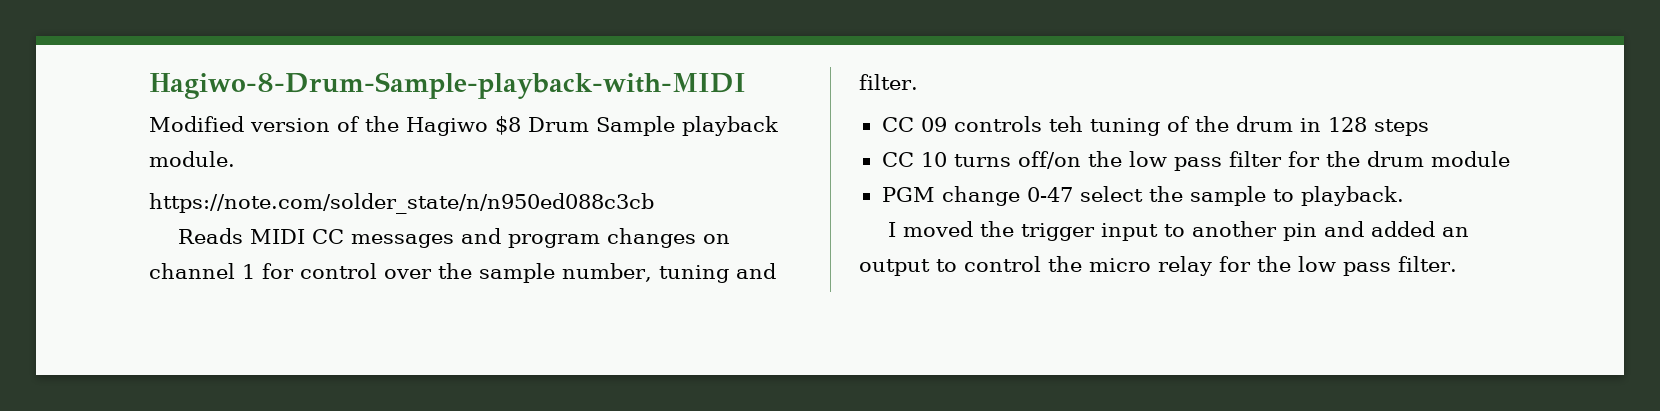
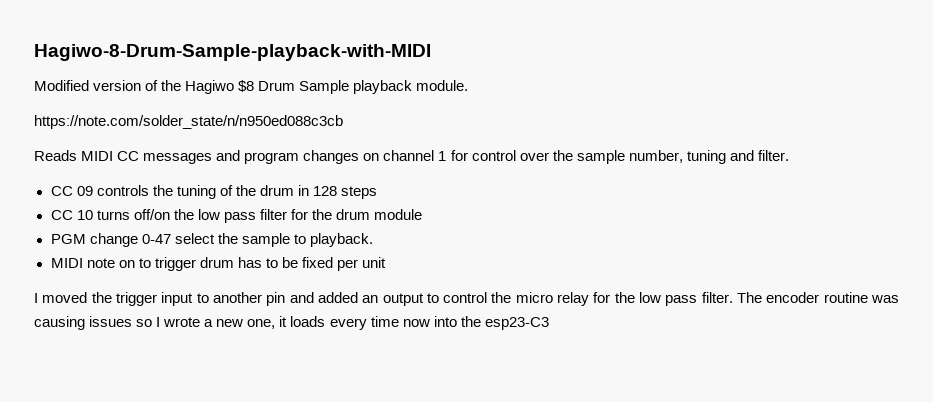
[1048,116,1083,132] teh -> [152,185,173,196] the
(1404, 196) none -> [50,257,387,271] // MIDI note on to trigger drum has to be fixed per unit
(1457, 264) none -> [737,292,900,303] [34,316,549,330] The encoder routine was causing issues so I wrote a new one, it loads every time now into the esp23-C3

